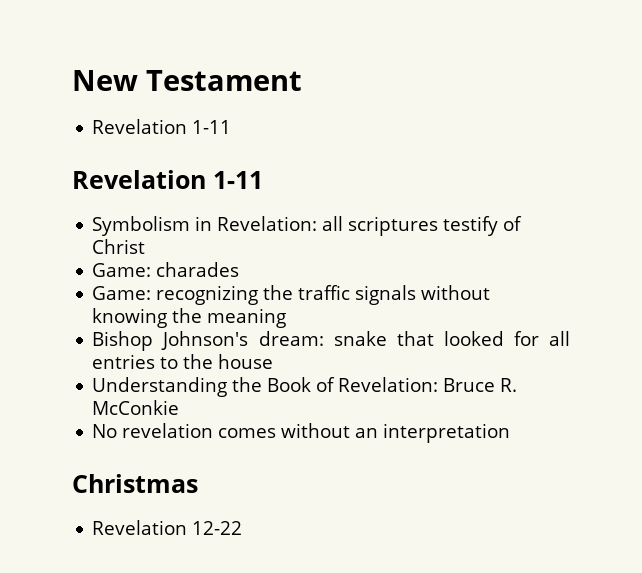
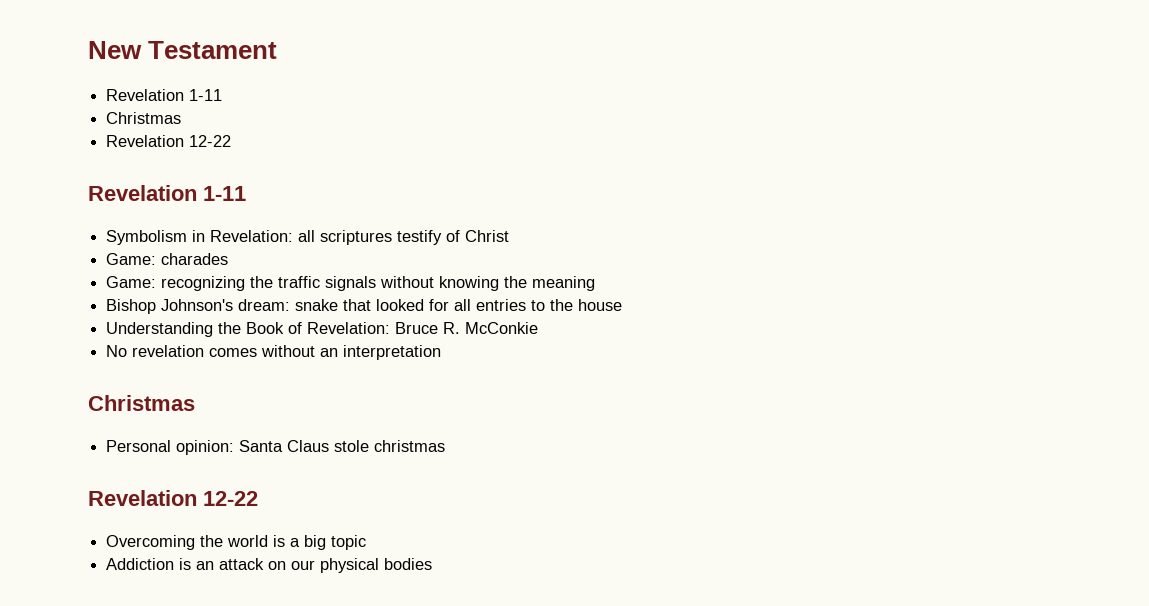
(232, 127) none -> [106,112,182,124] [106,135,232,147] // Christmas // Revelation 12-22
[92,520,243,535] Revelation 12-22 -> [106,440,446,455] [88,490,258,506] [106,535,367,550] [106,558,433,573] Personal opinion: Santa Claus stole christmas // Revelation 12-22 // Overcoming the world is a big topic // Addiction is an attack on our physical bodies

